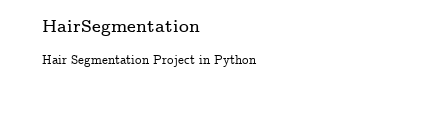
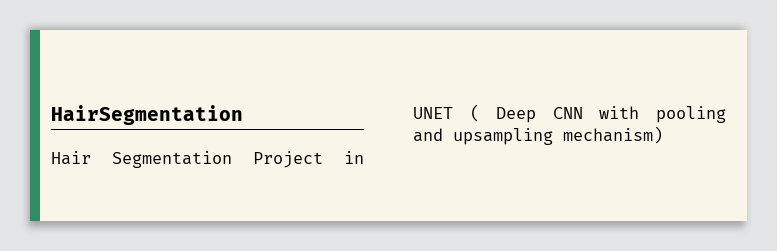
[214,55,257,67] Python -> [413,104,726,123] [413,126,663,145] UNET ( Deep CNN with pooling and upsampling mechanism)

